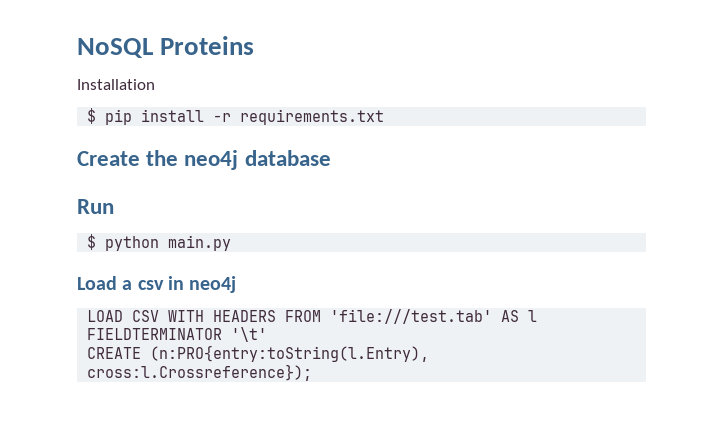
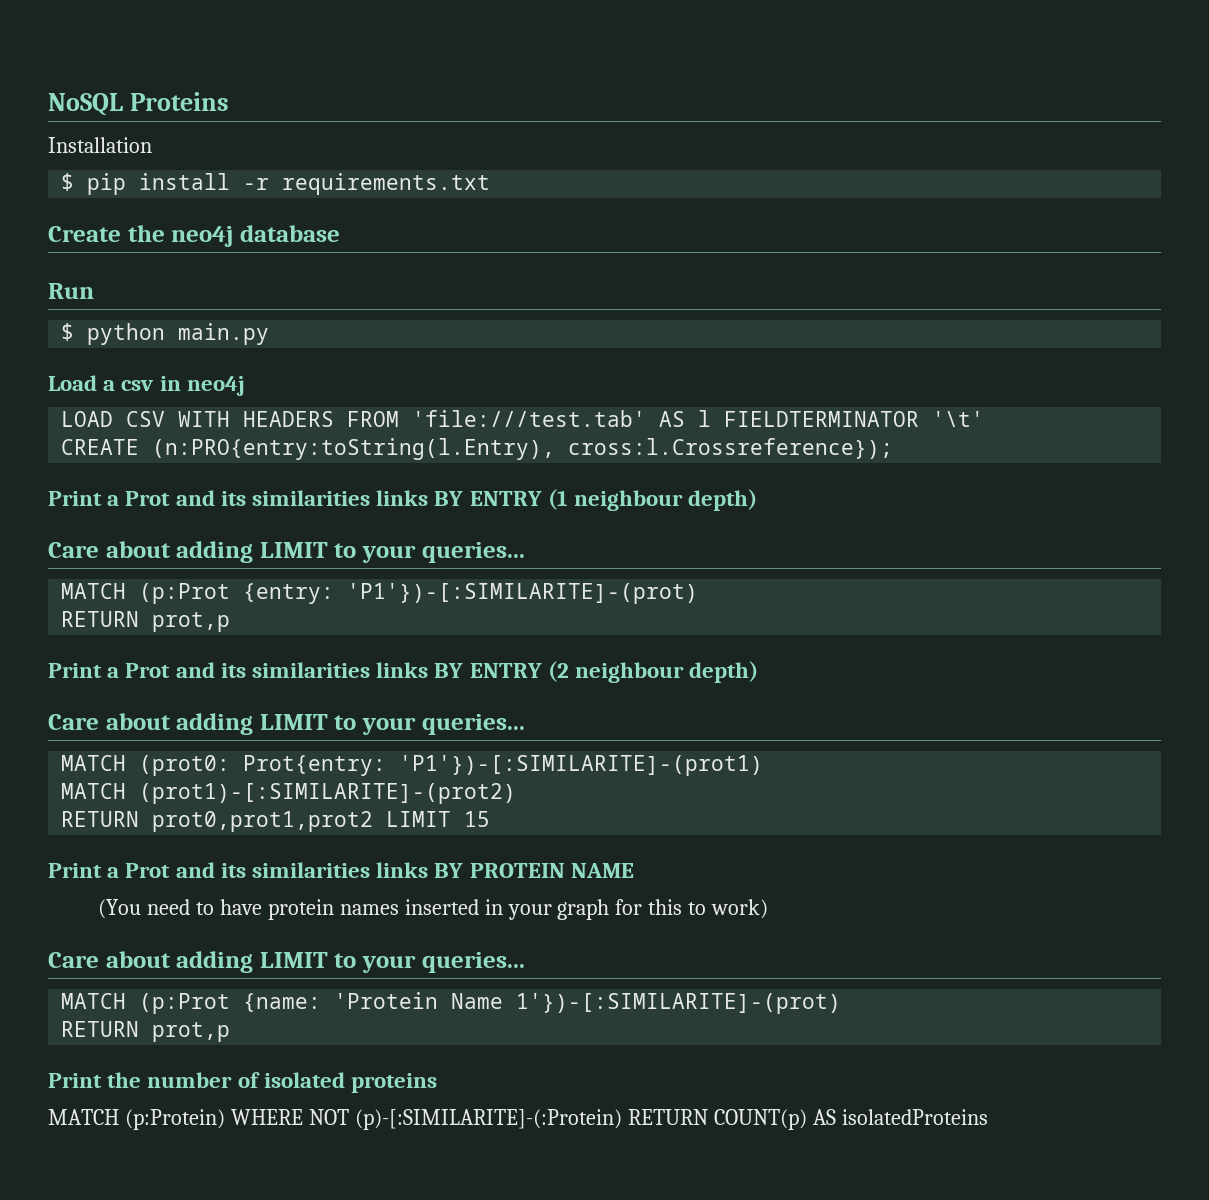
(313, 372) none -> [48,489,758,511] [48,541,525,563] [61,583,699,604] [61,611,231,632] [48,661,759,683] [48,713,525,735] [61,755,764,776] [61,783,517,804] [61,811,491,832] [48,862,634,878] [98,899,769,920] [48,951,525,973] [61,992,842,1014] [61,1021,231,1042] [48,1072,438,1093] [48,1109,988,1130] // Print a Prot and its similarities links BY ENTRY (1 neighbour depth) // Care about adding LIMIT to your queries... // MATCH (p:Prot {entry: 'P1'})-[:SIMILARITE]-(prot) // RETURN prot,p // Print a Prot and its similarities links BY ENTRY (2 neighbour depth) // Care about adding LIMIT to your queries... // MATCH (prot0: Prot{entry: 'P1'})-[:SIMILARITE]-(prot1) // MATCH (prot1)-[:SIMILARITE]-(prot2) // RETURN prot0,prot1,prot2 LIMIT 15 // Print a Prot and its similarities links BY PROTEIN NAME // (You need to have protein names inserted in your graph for this to work) // Care about adding LIMIT to your queries... // MATCH (p:Prot {name: 'Protein Name 1'})-[:SIMILARITE]-(prot) // RETURN prot,p // Print the number of isolated proteins // MATCH (p:Protein) WHERE NOT (p)-[:SIMILARITE]-(:Protein) RETURN COUNT(p) AS isolatedProteins

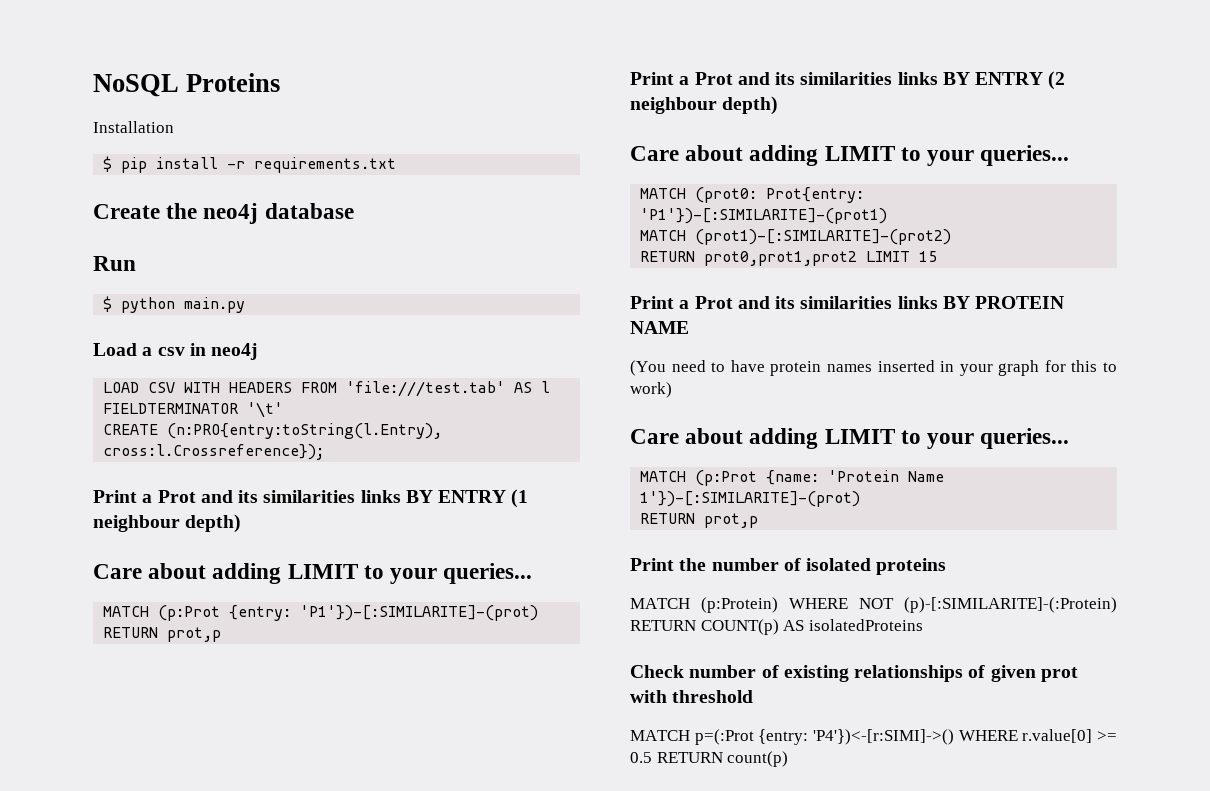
(988, 1117) none -> [630,665,1078,682] [630,690,754,703] [630,729,1117,745] [630,751,789,767] // Check number of existing relationships of given prot with threshold // MATCH p=(:Prot {entry: 'P4'})<-[r:SIMI]->() WHERE r.value[0] >= 0.5 RETURN count(p)

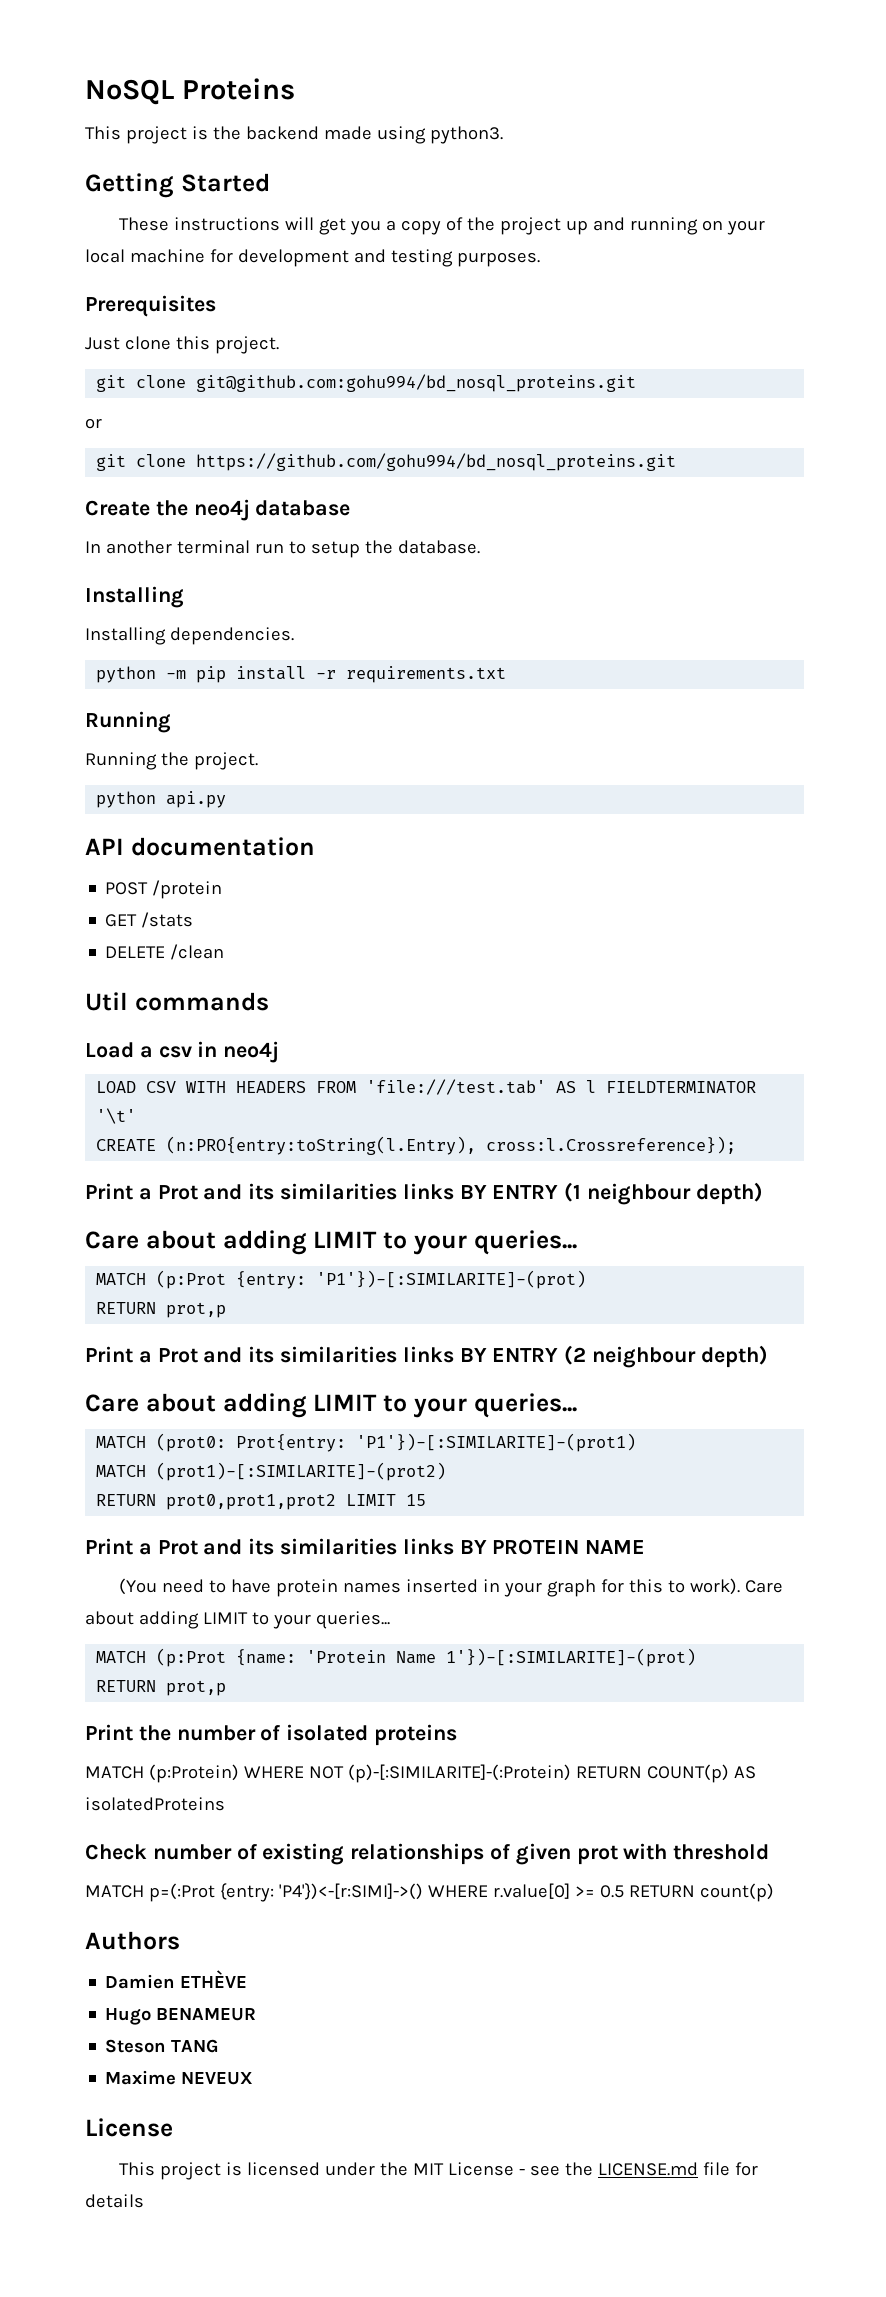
[93,121,174,133] [103,156,397,173] [93,203,354,224] [93,256,136,271] [103,296,246,313] Installation // $ pip install -r requirements.txt // Create the neo4j database // Run // $ python main.py -> [85,126,503,144] [85,173,270,198] [118,217,765,235] [85,249,540,267] [85,295,216,317] [85,336,279,354] [96,374,637,392] [85,418,102,429] [96,453,677,471] [85,499,351,521] [85,540,480,558] [85,586,184,608] [85,627,294,645] [96,666,507,683] [85,711,171,733] [85,752,258,770] [96,791,227,808] [85,837,315,856] [105,880,223,899] [105,912,194,928] [105,944,225,960] [85,992,269,1011] This project is the backend made using python3. // Getting Started // These instructions will get you a copy of the project up and running on your local machine for development and testing purposes. // Prerequisites // Just clone this project. // git clone git@github.com:gohu994/bd_nosql_proteins.git // or // git clone https://github.com/gohu994/bd_nosql_proteins.git // Create the neo4j database // In another terminal run to setup the database. // Installing // Installing dependencies. // python -m pip install -r requirements.txt // Running // Running the project. // python api.py // API documentation // POST /protein // GET /stats // DELETE /clean // Util commands
[630,382,672,398] work) // -> [689,1578,740,1595] work).
(789, 759) none -> [85,1931,180,1950] [105,1970,248,1989] [105,2008,257,2025] [105,2039,220,2053] [105,2070,254,2085] [85,2118,173,2137] [118,2162,758,2180] [85,2194,144,2208] // Authors // Damien ETHÈVE // Hugo BENAMEUR // Steson TANG // Maxime NEVEUX // License // This project is licensed under the MIT License - see the LICENSE.md file for details

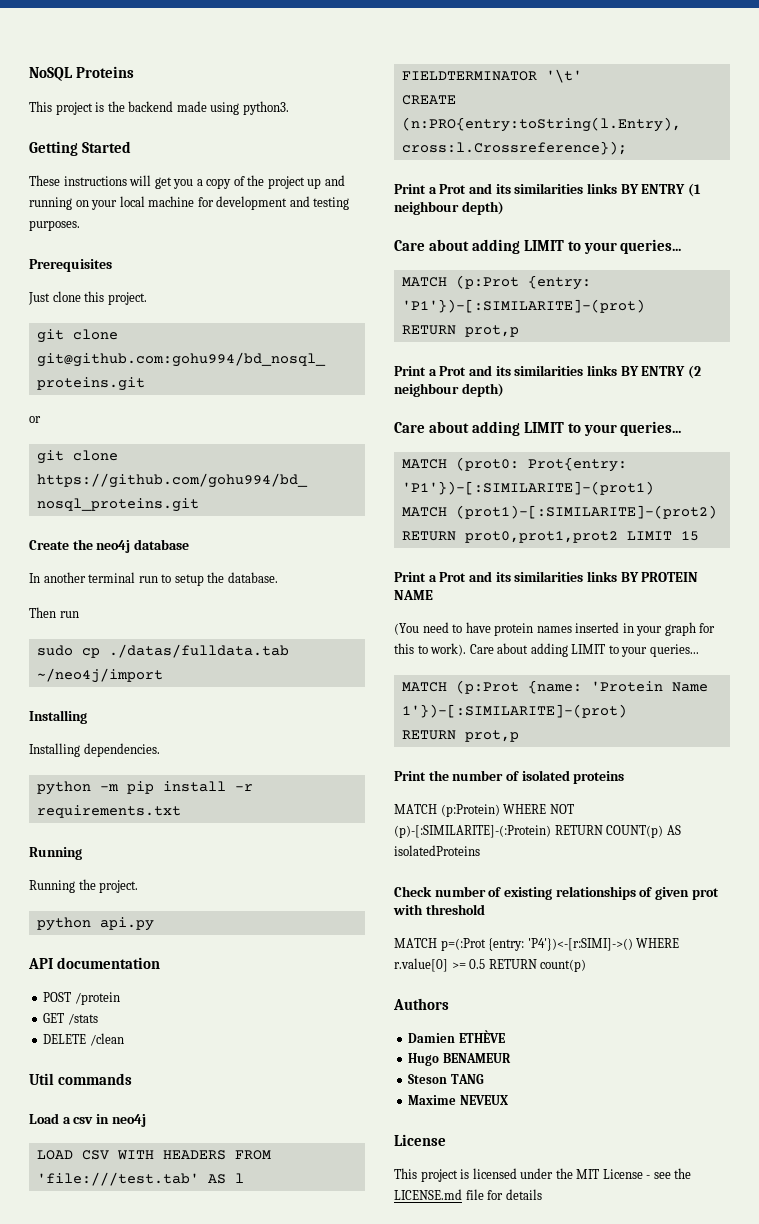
(480, 547) none -> [29,607,79,618] [36,644,289,658] [36,668,163,683] // Then run // sudo cp ./datas/fulldata.tab ~/neo4j/import

